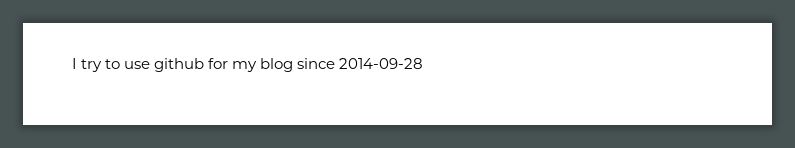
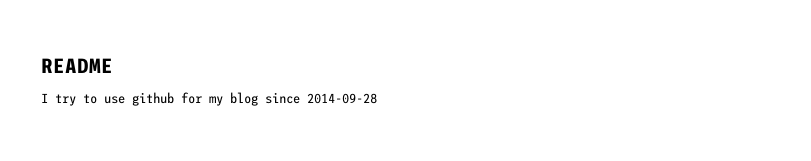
(72, 63) none -> [41,58,113,73] README //

